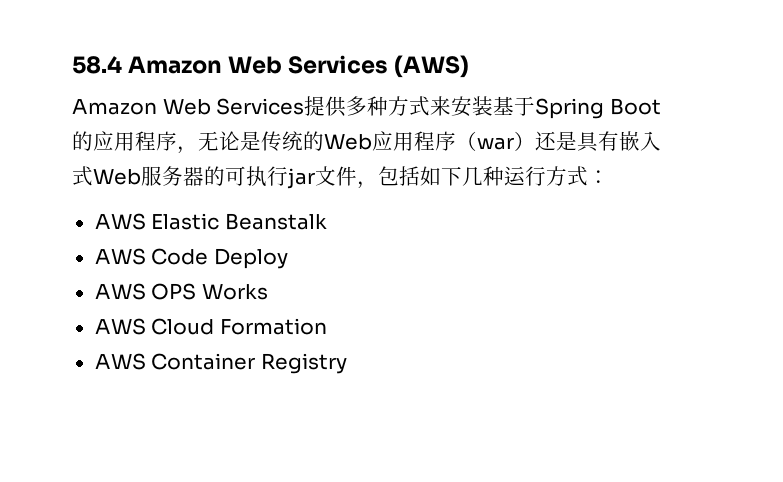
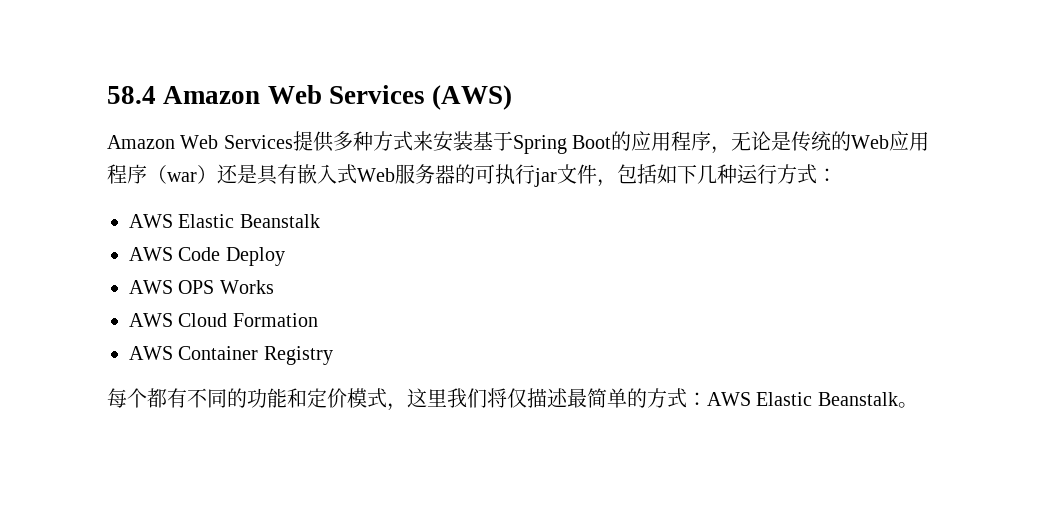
(347, 363) none -> [107,388,918,411] // 每个都有不同的功能和定价模式，这里我们将仅描述最简单的方式：AWS Elastic Beanstalk。

